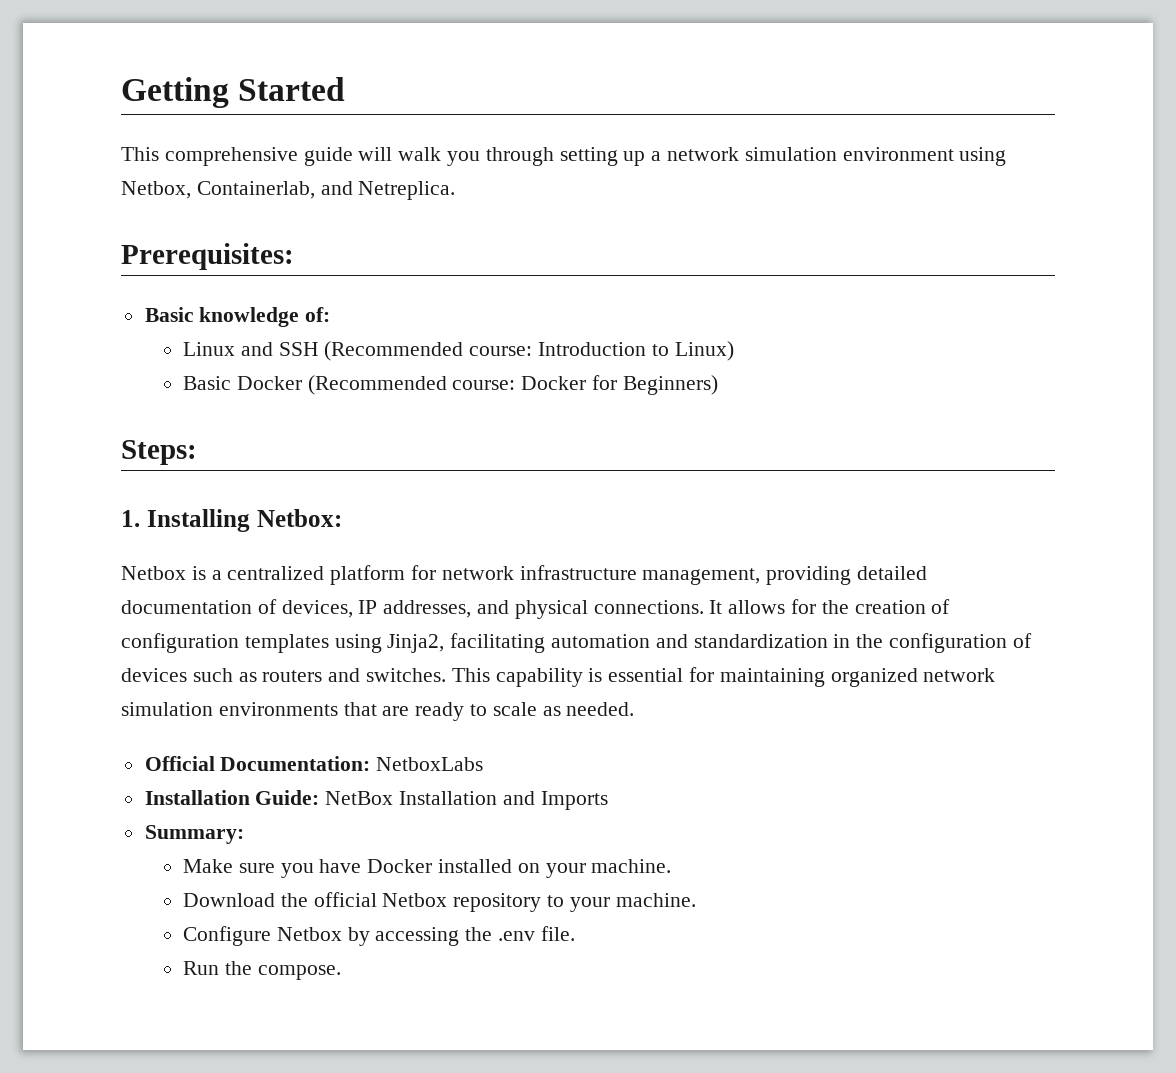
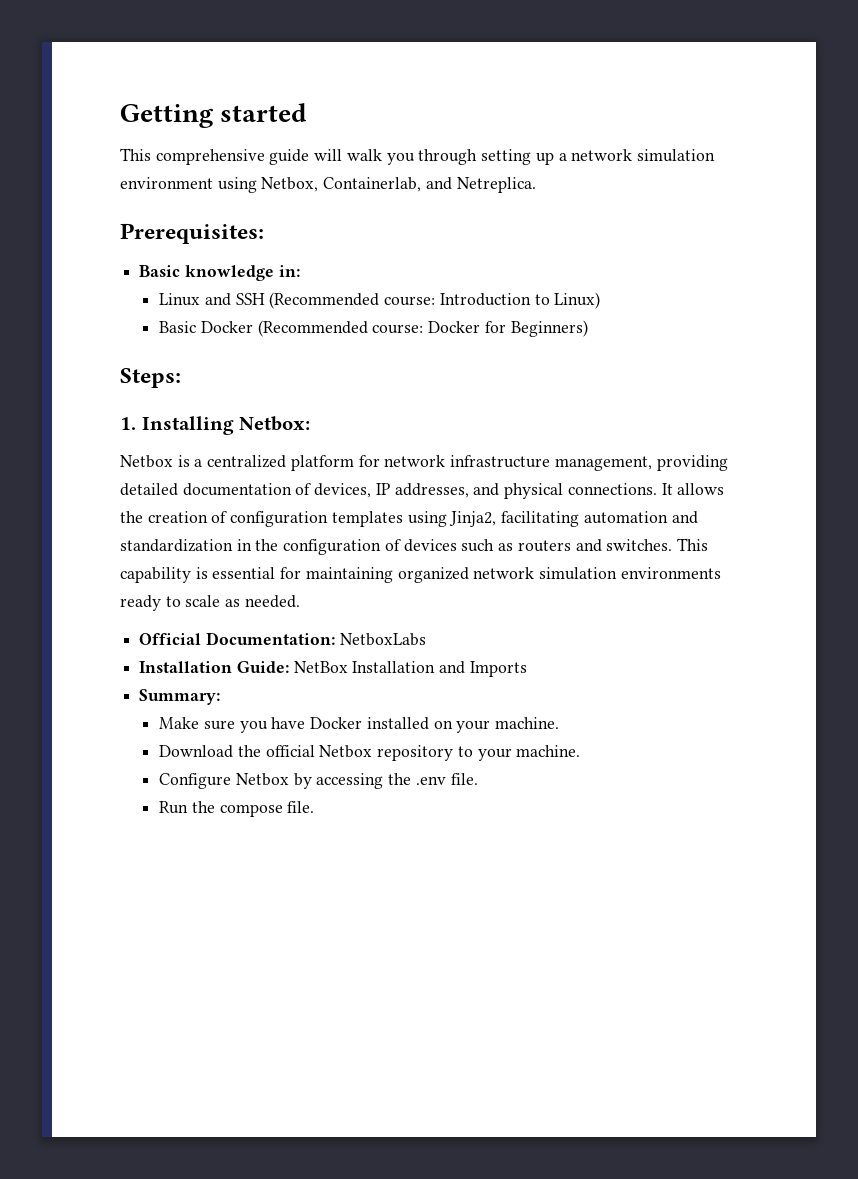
[238,77,346,101] Started -> [220,103,308,122] started
[305,307,331,322] of: -> [278,265,300,277] in:
[791,599,817,614] for -> (725, 489) none
[343,702,410,716] that are -> (721, 573) none
[257,965,341,980] compose. -> [219,801,315,817] compose file.

